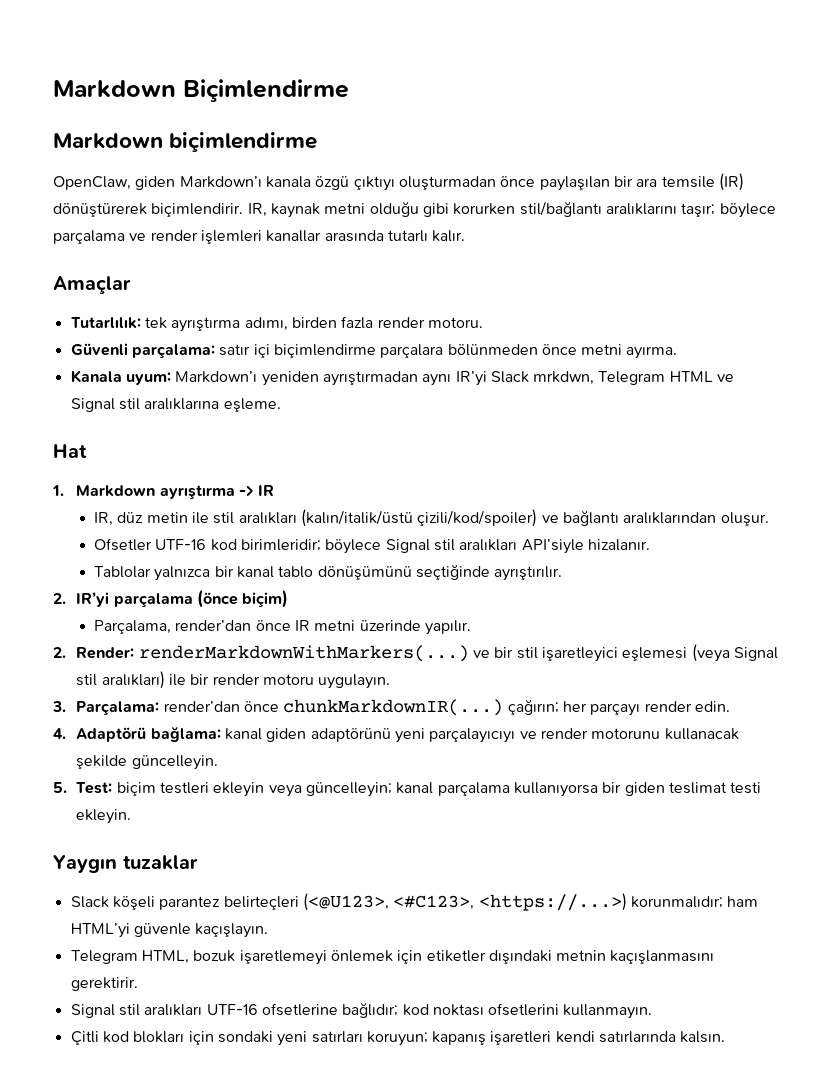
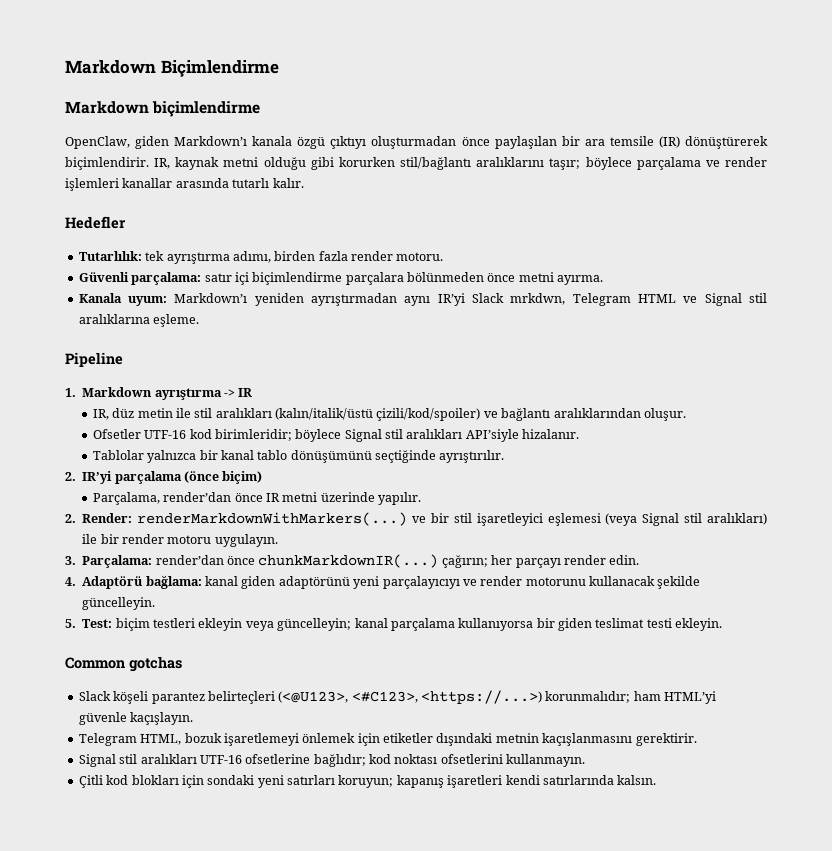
[53,276,131,294] Amaçlar -> [65,216,126,229] Hedefler
[53,444,87,458] Hat -> [65,352,123,367] Pipeline
[53,855,198,873] Yaygın tuzaklar -> [65,656,182,672] Common gotchas

